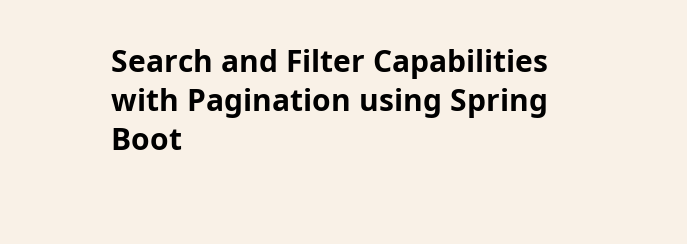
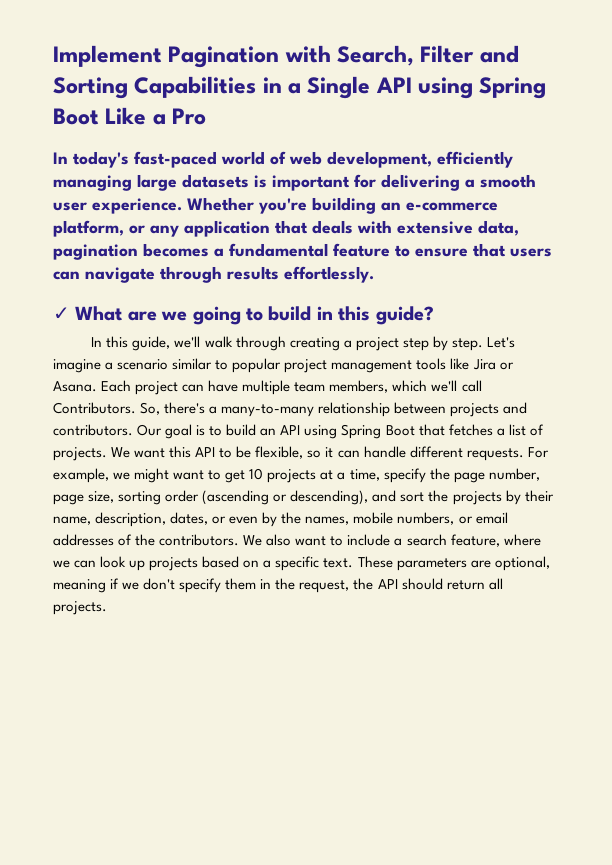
[111,49,549,79] [111,88,549,118] [111,128,182,150] Search and Filter Capabilities with Pagination using Spring Boot -> [53,45,519,68] [53,76,547,99] [53,107,207,125] [53,151,513,168] [53,174,536,191] [53,197,498,214] [53,220,519,237] [53,243,552,260] [53,266,374,283] [53,306,434,325] [91,336,515,351] [53,358,514,373] [53,380,482,395] [53,402,528,417] [53,424,544,439] [53,446,549,461] [53,468,540,483] [53,490,554,505] [53,512,508,527] [53,534,541,547] [53,556,550,571] [53,578,503,593] [53,601,107,615] Implement Pagination with Search, Filter and Sorting Capabilities in a Single API using Spring Boot Like a Pro // In today's fast-paced world of web development, efficiently managing large datasets is important for delivering a smooth user experience. Whether you're building an e-commerce platform, or any application that deals with extensive data, pagination becomes a fundamental feature to ensure that users can navigate through results effortlessly. // ✓ What are we going to build in this guide? // In this guide, we'll walk through creating a project step by step. Let's imagine a scenario similar to popular project management tools like Jira or Asana. Each project can have multiple team members, which we'll call Contributors. So, there's a many-to-many relationship between projects and contributors. Our goal is to build an API using Spring Boot that fetches a list of projects. We want this API to be flexible, so it can handle different requests. For example, we might want to get 10 projects at a time, specify the page number, page size, sorting order (ascending or descending), and sort the projects by their name, description, dates, or even by the names, mobile numbers, or email addresses of the contributors. We also want to include a search feature, where we can look up projects based on a specific text. These parameters are optional, meaning if we don't specify them in the request, the API should return all projects.

